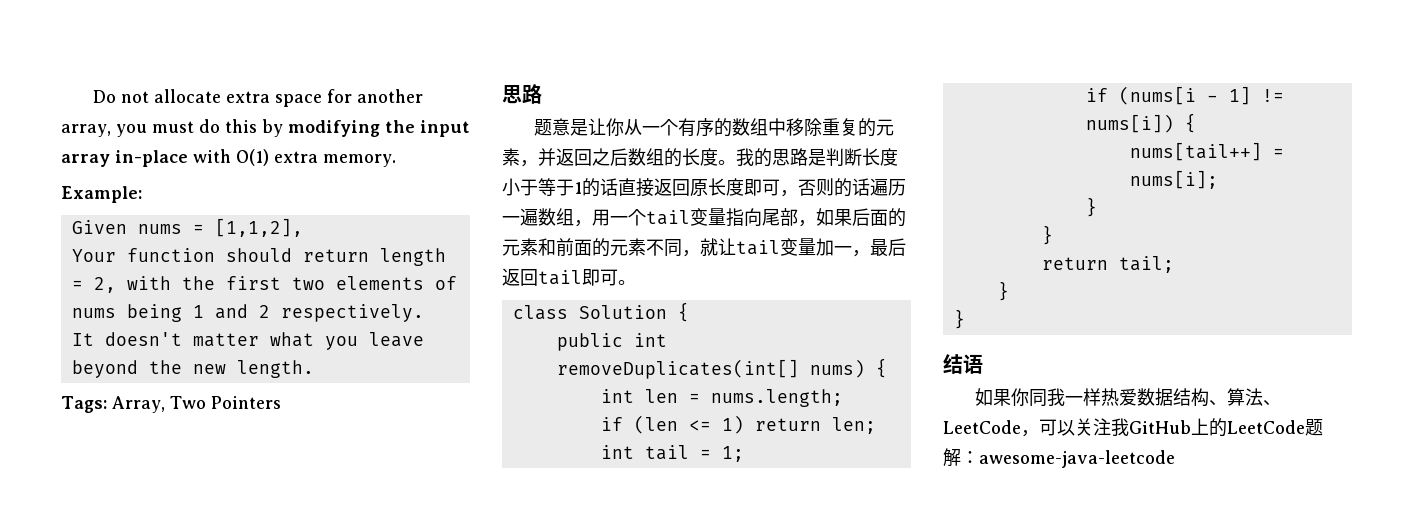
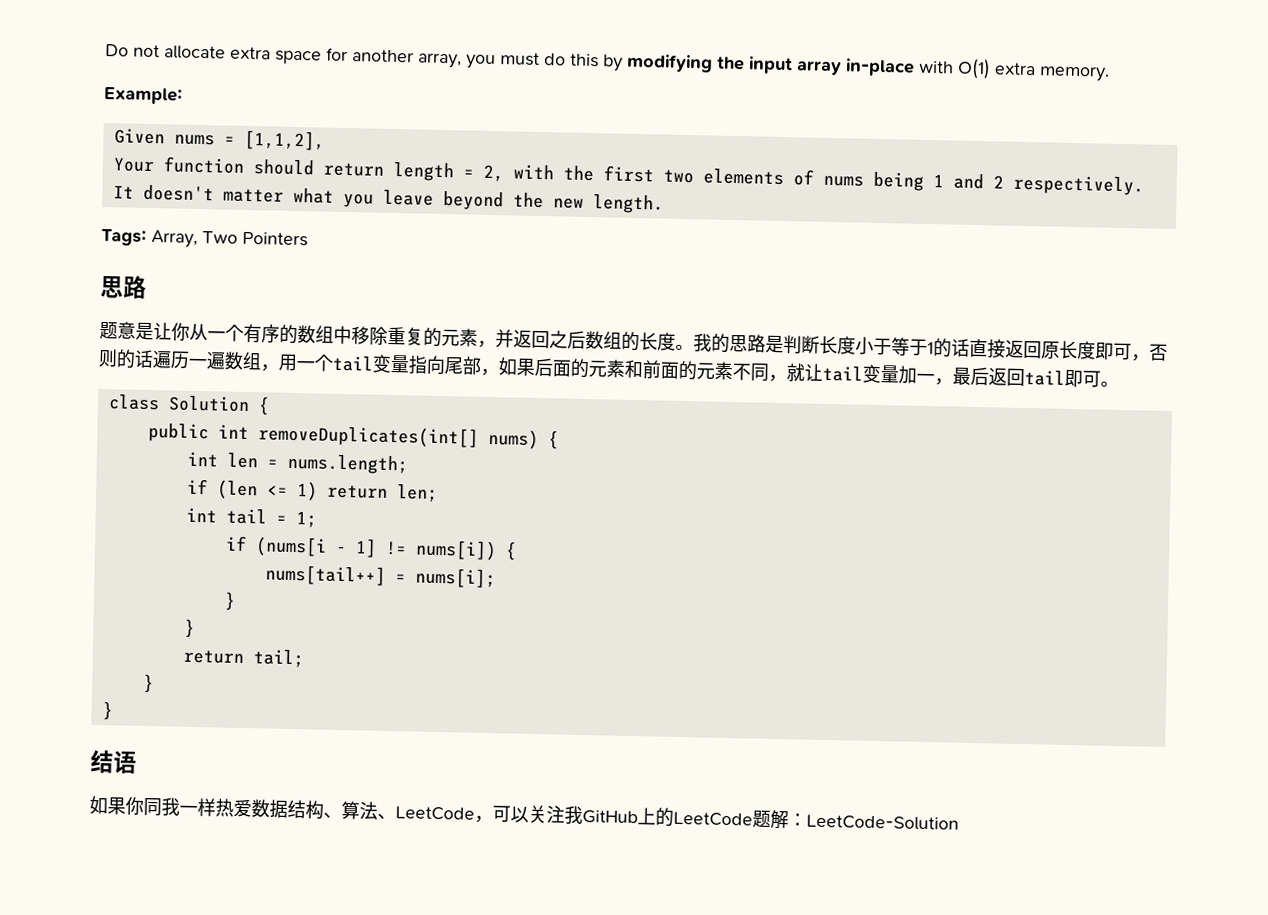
[979,450,1175,468] awesome-java-leetcode -> [806,814,959,831] LeetCode-Solution

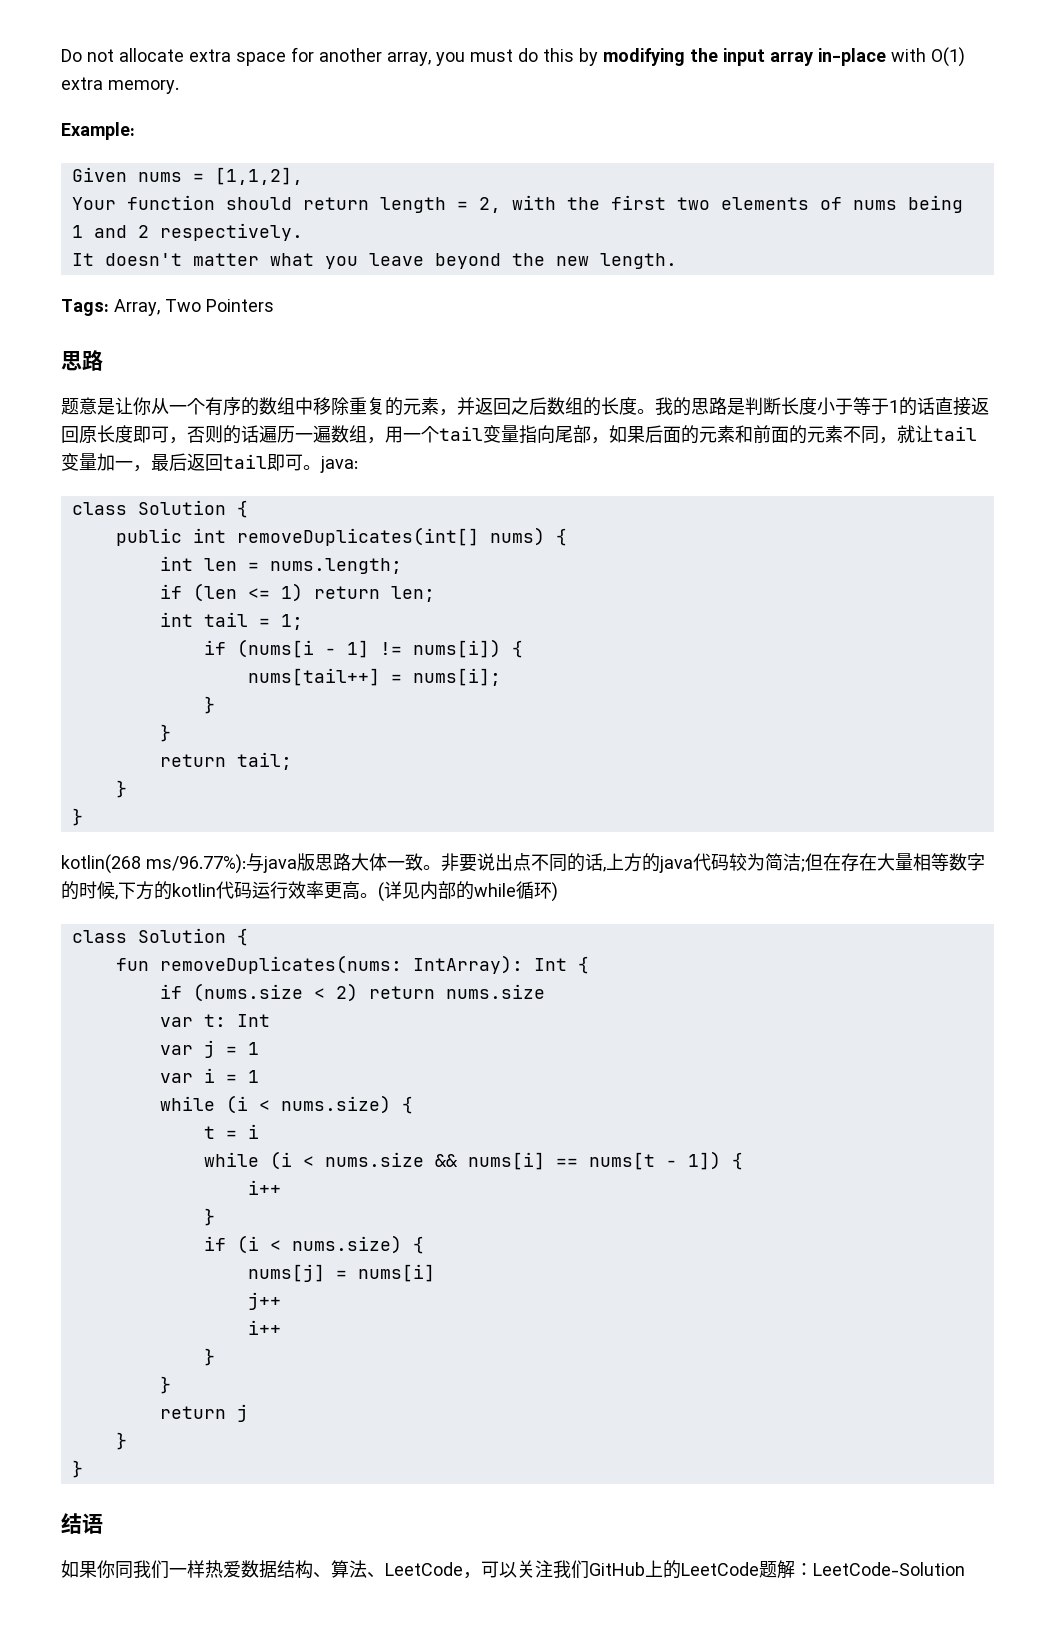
(1119, 384) none -> [320,456,358,473] java:
(113, 711) none -> [61,853,985,874] [61,881,558,902] [71,928,248,946] [115,955,589,974] [159,983,545,1002] [159,1014,270,1027] [159,1040,259,1058] [159,1068,259,1083] [159,1095,413,1114] [203,1124,259,1139] [203,1151,743,1170] [247,1180,281,1195] [203,1208,215,1226] [203,1235,424,1254] [247,1264,435,1282] [247,1292,281,1310] [247,1320,281,1335] [203,1348,215,1366] [159,1376,171,1394] [159,1404,248,1422] [115,1432,127,1450] [71,1460,83,1478] // kotlin(268 ms/96.77%):与java版思路大体一致。非要说出点不同的话,上方的java代码较为简洁;但在存在大量相等数字的时候,下方的kotlin代码运行效率更高。(详见内部的while循环) // class Solution { // fun removeDuplicates(nums: IntArray): Int { // if (nums.size < 2) return nums.size // var t: Int // var j = 1 // var i = 1 // while (i < nums.size) { // t = i // while (i < nums.size && nums[i] == nums[t - 1]) { // i++ // } // if (i < nums.size) { // nums[j] = nums[i] // j++ // i++ // } // } // return j // } // }
(180, 806) none -> [151,1560,169,1579] 们
(583, 815) none -> [571,1560,589,1579] 们

